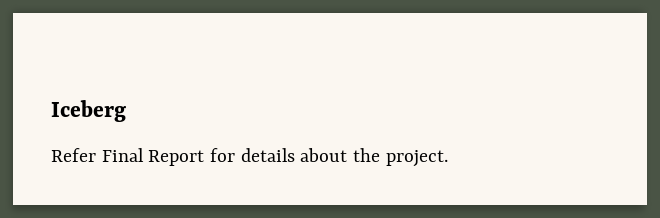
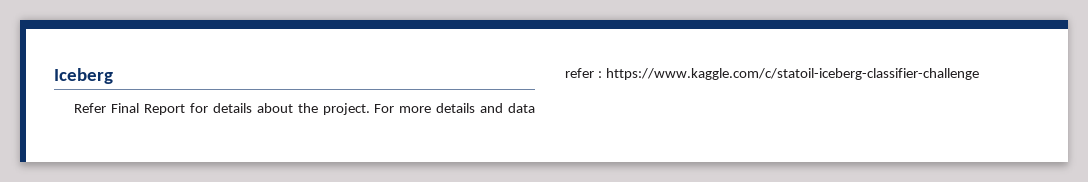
(448, 158) none -> [374,103,535,113] [565,68,979,80] For more details and data refer : https://www.kaggle.com/c/statoil-iceberg-classifier-challenge

